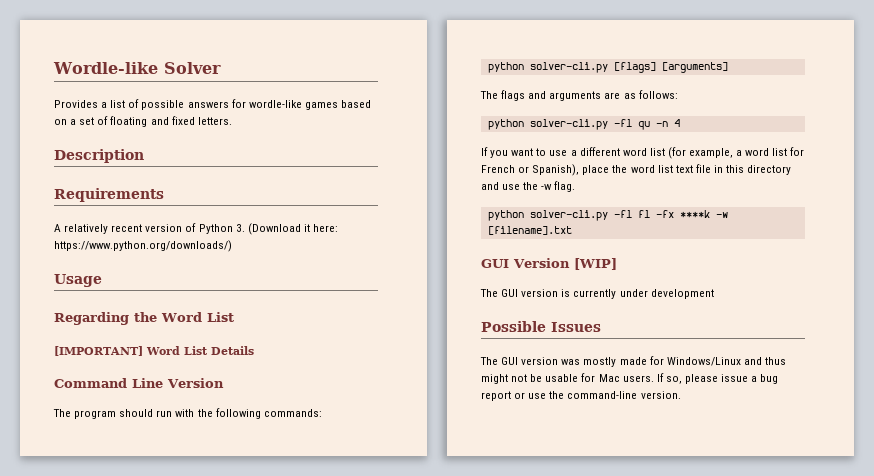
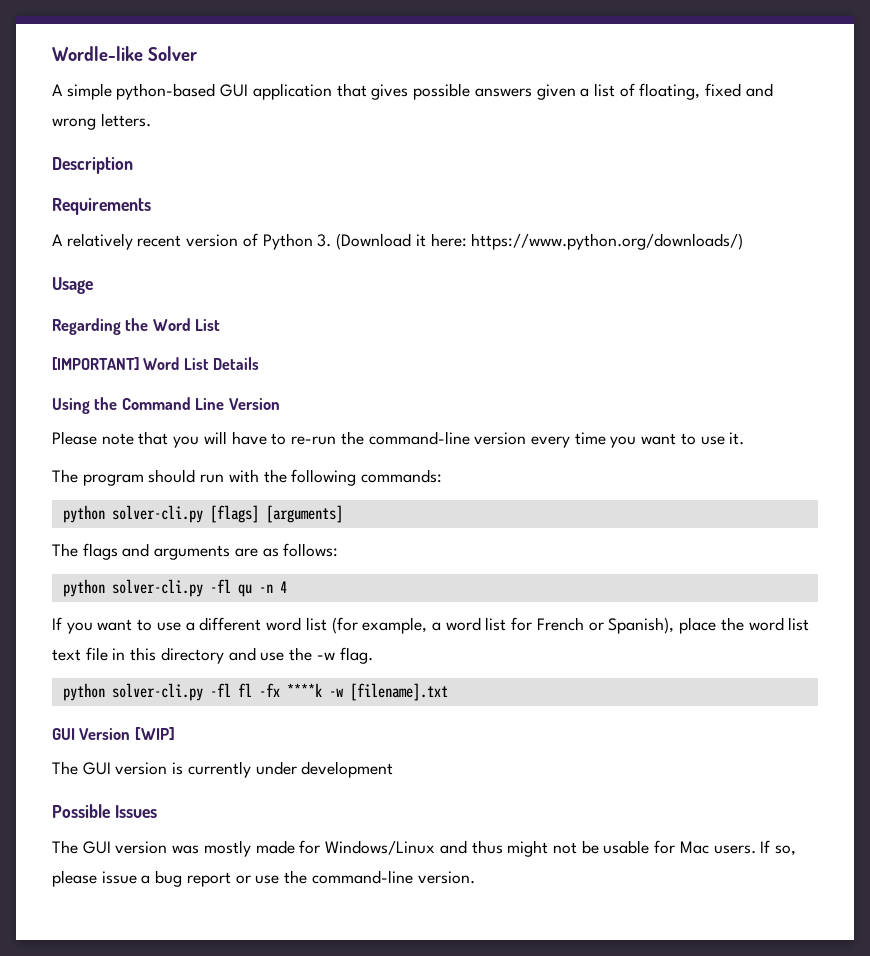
[54,99,371,110] [54,116,195,127] Provides a list of possible answers for wordle-like games based on a set of floating and fixed -> [52,83,773,100] [52,118,96,130] A simple python-based GUI application that gives possible answers given a list of floating, fixed and wrong
(254, 350) none -> [52,397,118,414] Using the
(224, 383) none -> [52,431,745,448] // Please note that you will have to re-run the command-line version every time you want to use it.

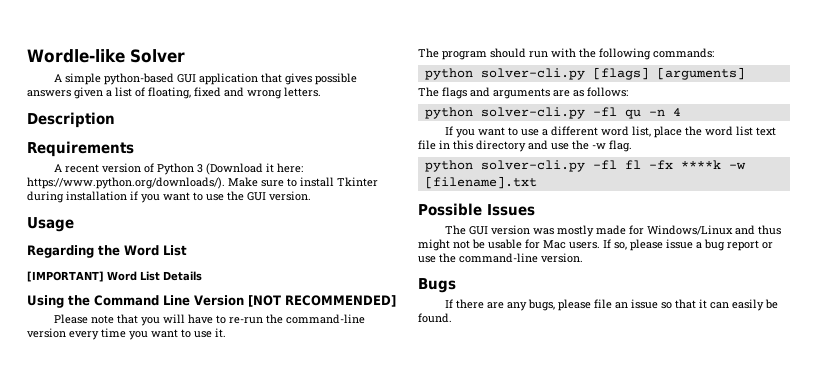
[66,233,133,250] relatively -> (63, 168) none
[317,234,332,247] 3. -> [197,164,204,173] 3
[471,233,744,250] https://www.python.org/downloads/) -> [27,177,378,189] [27,191,311,203] https://www.python.org/downloads/). Make sure to install Tkinter during installation if you want to use the GUI version.
(280, 404) none -> [248,295,396,307] [NOT RECOMMENDED]
[305,617,675,634] list (for example, a word list for French or Spanish), -> [632,126,652,137] list,
[52,727,175,740] [52,761,394,778] // GUI Version [WIP] // The GUI version is currently under development -> (537, 182) none
(475, 877) none -> [418,278,456,293] [445,299,779,311] [418,313,452,323] // Bugs // If there are any bugs, please file an issue so that it can easily be found.

